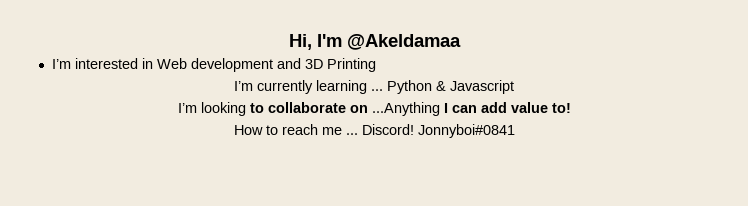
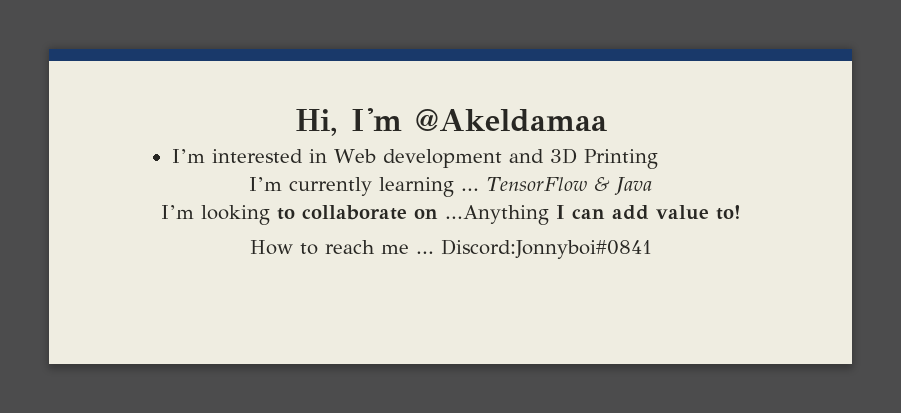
[387,80,514,94] Python & Javascript -> [486,177,652,195] TensorFlow & Java
[361,124,515,138] Discord! Jonnyboi#0841 -> [440,239,652,259] Discord:Jonnyboi#0841

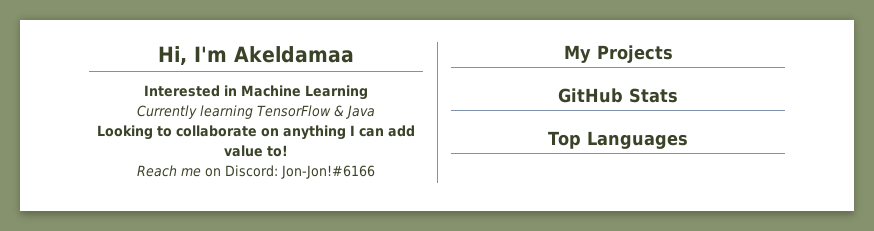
[414,109,607,132] [171,148,658,169] [249,177,480,197] @Akeldamaa // I’m interested in Web development and 3D Printing // I’m currently learning ... -> [234,46,354,63] [144,85,368,100] [137,105,254,119] Akeldamaa // Interested in Machine Learning // Currently learning
[160,205,270,225] I’m looking -> [97,125,153,140] Looking
[444,205,549,225] ...Anything -> [283,125,346,140] anything
[249,239,652,259] How to reach me ... Discord:Jonnyboi#0841 -> [137,165,375,179] [563,45,673,63] [558,88,678,103] [547,131,689,149] Reach me on Discord: Jon-Jon!#6166 // My Projects // GitHub Stats // Top Languages

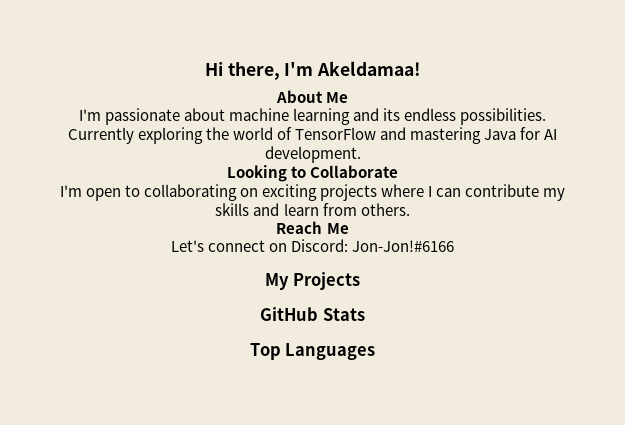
[158,46,354,65] [144,85,368,100] [137,105,375,119] [97,125,415,140] [224,145,288,157] [137,165,201,177] Hi, I'm Akeldamaa // Interested in Machine Learning // Currently learning TensorFlow & Java // Looking to collaborate on anything I can add value to! // Reach me -> [204,61,421,80] [275,90,349,103] [78,108,547,125] [67,127,558,144] [264,146,361,163] [226,165,399,182] [59,184,566,201] [215,203,410,216] [276,221,349,234] [170,240,265,252] Hi there, I'm Akeldamaa! // About Me // I'm passionate about machine learning and its endless possibilities. Currently exploring the world of TensorFlow and mastering Java for AI development. // Looking to Collaborate // I'm open to collaborating on exciting projects where I can contribute my skills and learn from others. // Reach Me // Let's connect

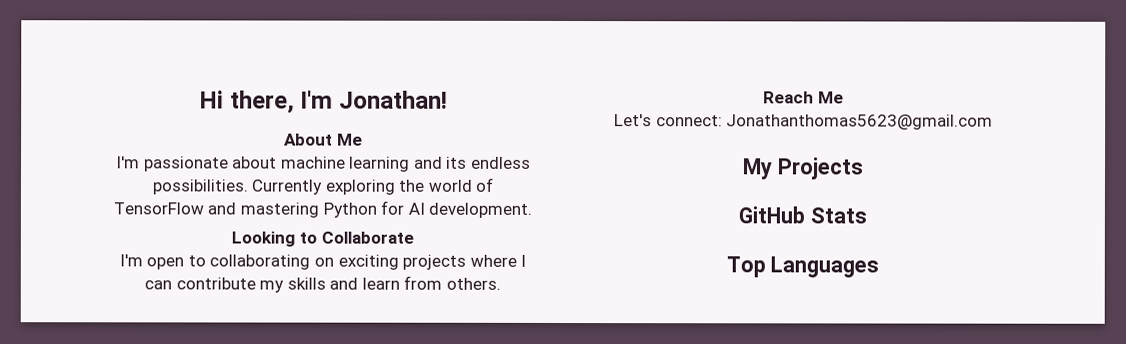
[317,61,421,76] Akeldamaa! -> [338,90,448,109] Jonathan!
[484,129,517,140] Java -> [322,202,377,218] Python
[207,239,455,252] connect on Discord: Jon-Jon!#6166 -> [655,114,994,130] connect: Jonathanthomas5623@gmail.com

